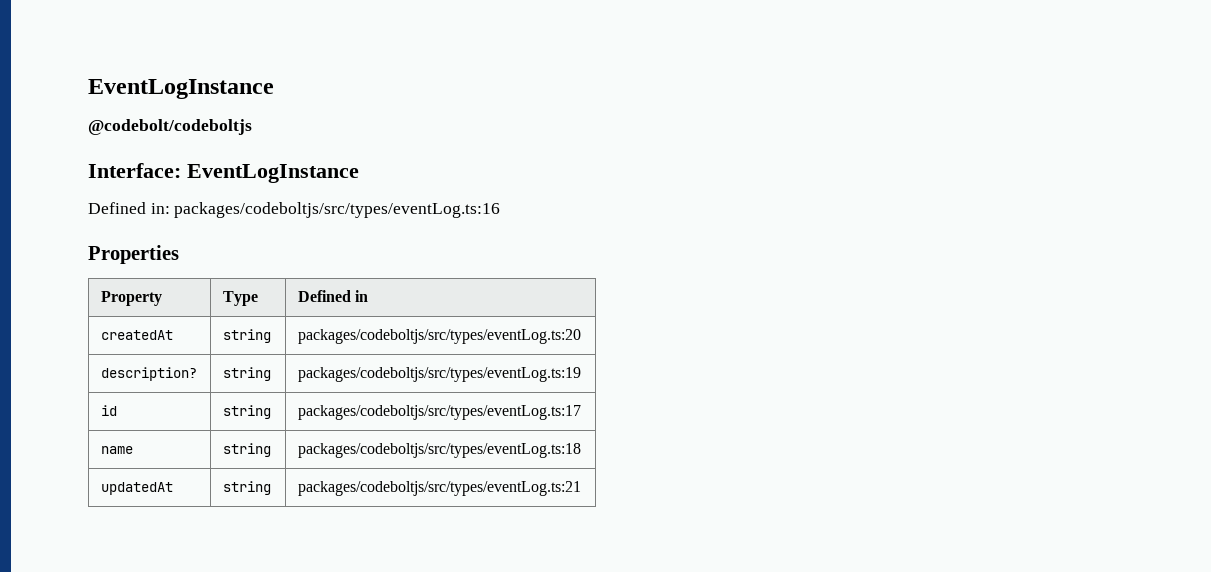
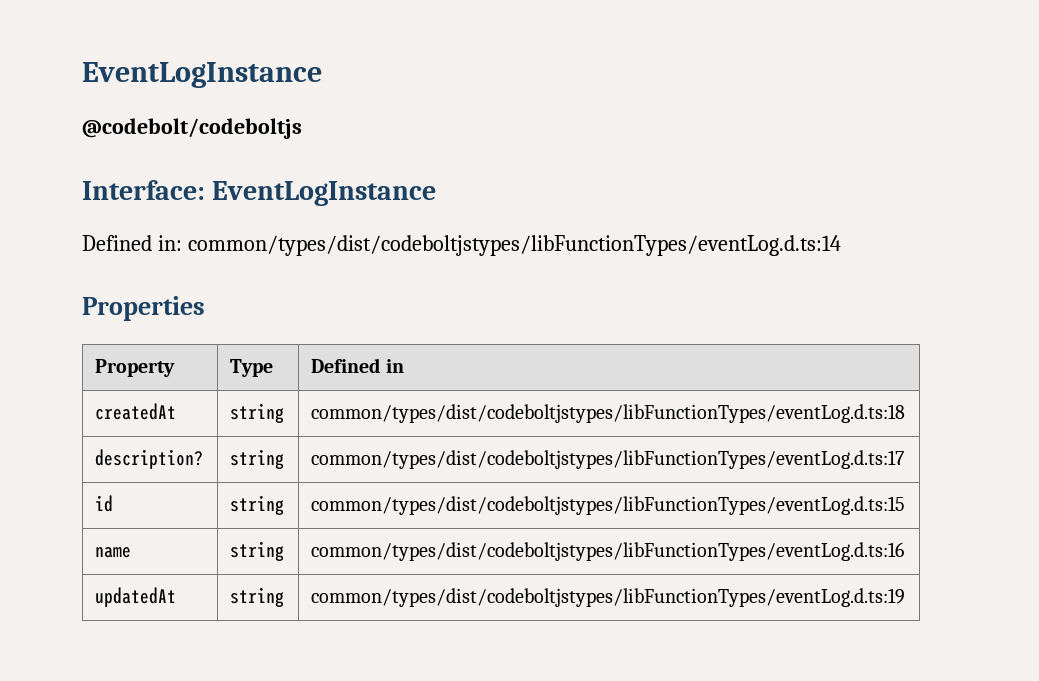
[174,202,501,218] packages/codeboltjs/src/types/eventLog.ts:16 -> [187,235,841,256] common/types/dist/codeboltjstypes/libFunctionTypes/eventLog.d.ts:14
[297,329,581,344] packages/codeboltjs/src/types/eventLog.ts:20 -> [311,404,906,423] common/types/dist/codeboltjstypes/libFunctionTypes/eventLog.d.ts:18
[297,367,581,382] packages/codeboltjs/src/types/eventLog.ts:19 -> [311,450,905,469] common/types/dist/codeboltjstypes/libFunctionTypes/eventLog.d.ts:17
[297,405,581,420] packages/codeboltjs/src/types/eventLog.ts:17 -> [311,496,906,515] common/types/dist/codeboltjstypes/libFunctionTypes/eventLog.d.ts:15
[297,443,581,458] packages/codeboltjs/src/types/eventLog.ts:18 -> [311,542,905,561] common/types/dist/codeboltjstypes/libFunctionTypes/eventLog.d.ts:16
[297,481,581,496] packages/codeboltjs/src/types/eventLog.ts:21 -> [311,588,906,607] common/types/dist/codeboltjstypes/libFunctionTypes/eventLog.d.ts:19

